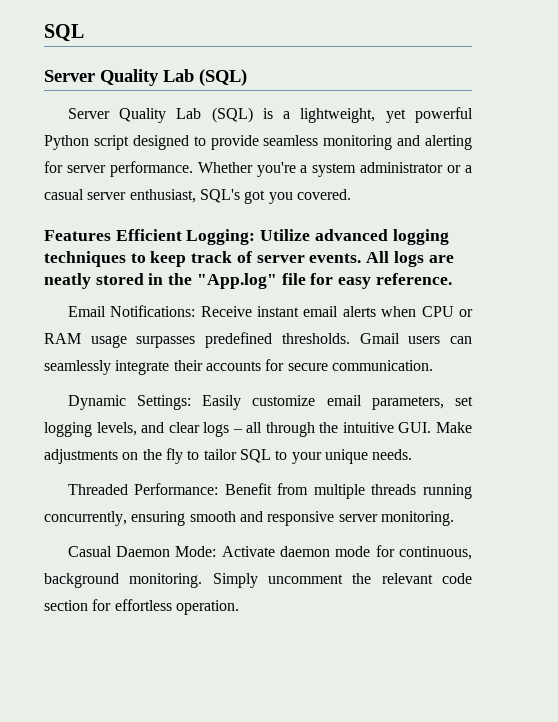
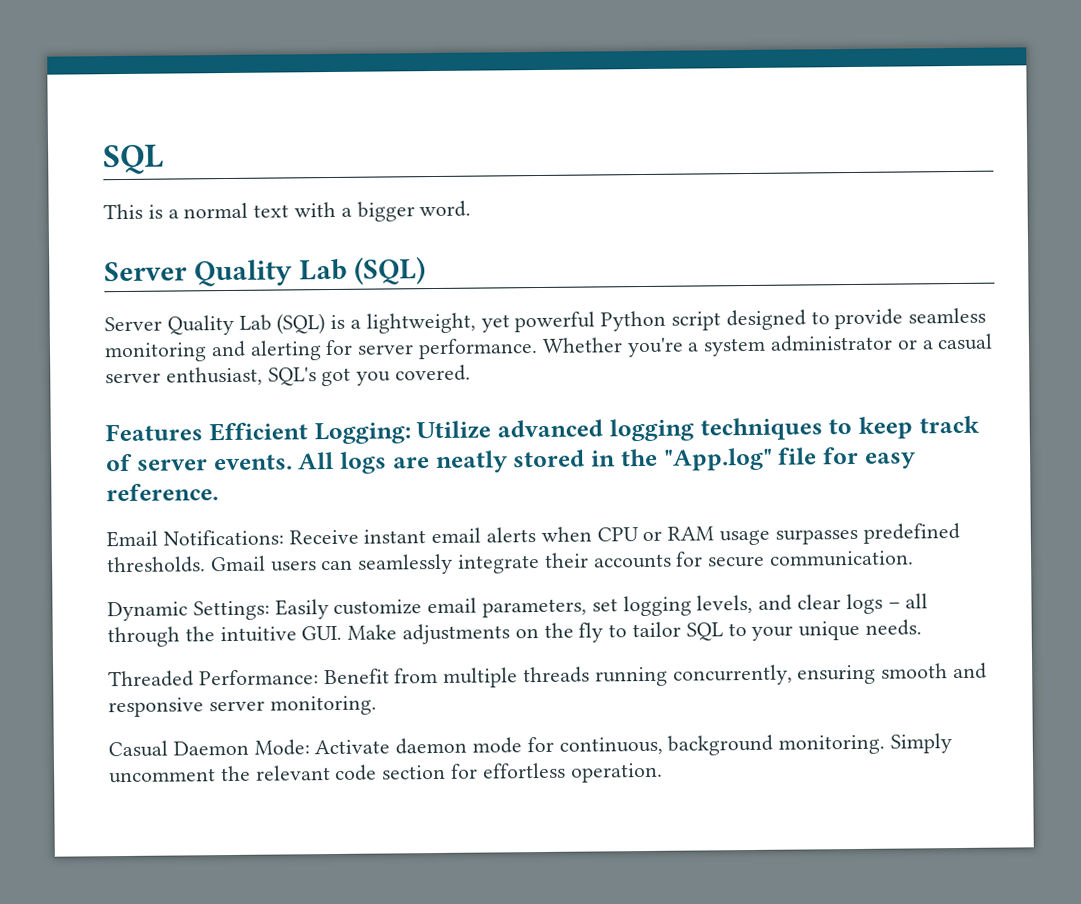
[44,24,84,42] SQL -> [103,144,164,175] [103,200,472,222] SQL // This is a normal text with a bigger word.

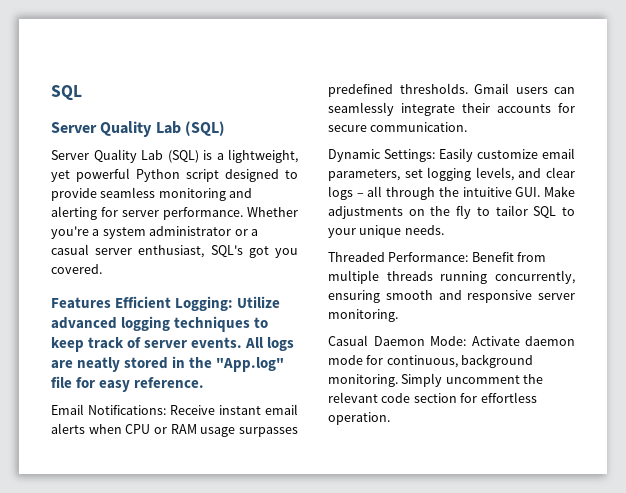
[103,144,164,175] [103,200,472,222] SQL // This is a normal text with a bigger word. -> [51,85,82,101] SQL

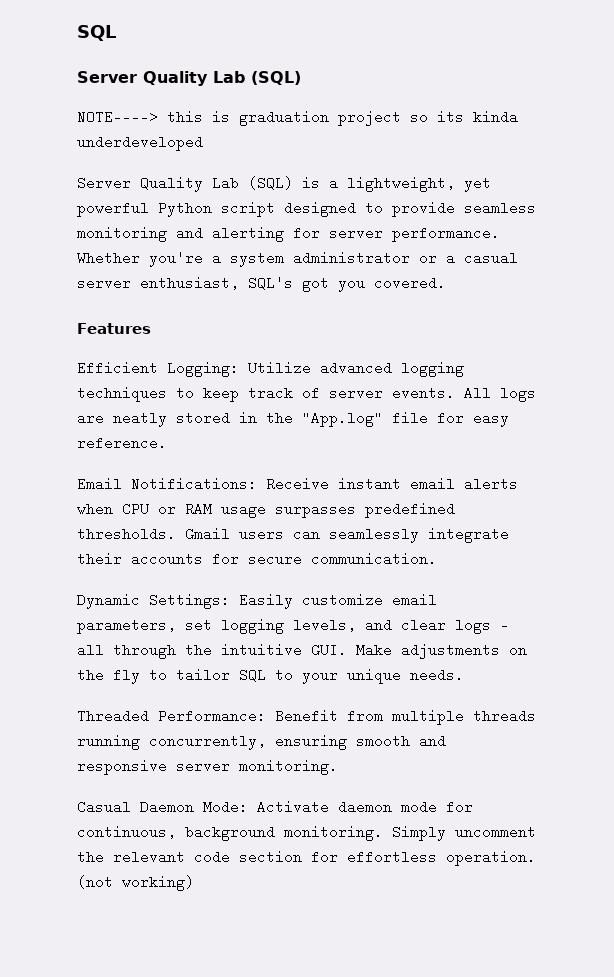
(225, 128) none -> [77,110,518,126] [77,135,203,151] // NOTE----> this is graduation project so its kinda underdeveloped
(111, 303) none -> (151, 328) //
(390, 418) none -> [77,875,194,891] (not working)

